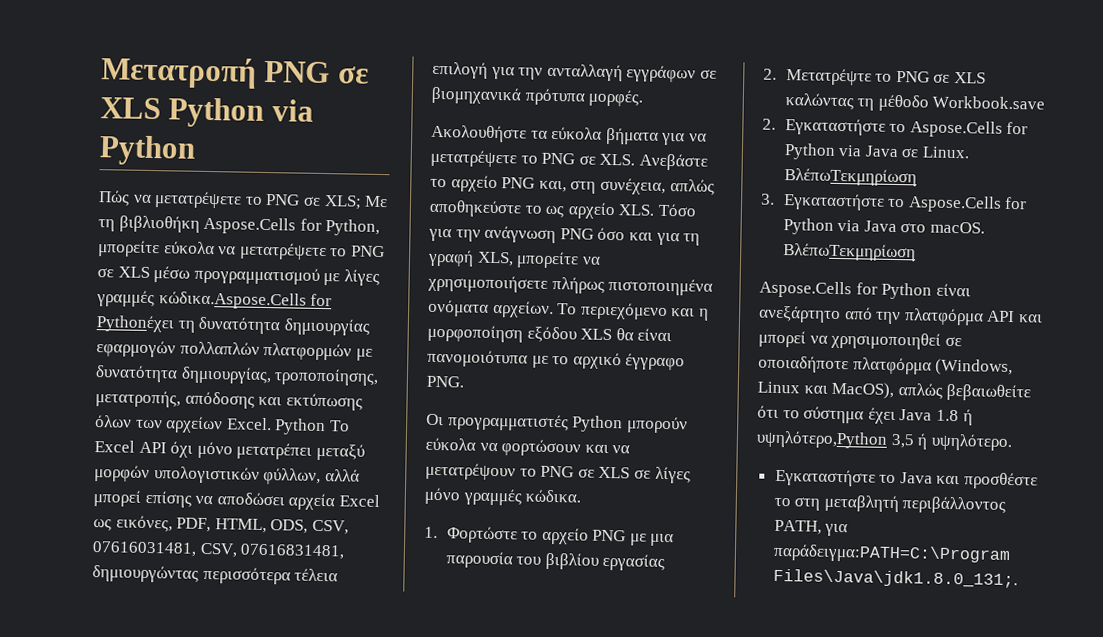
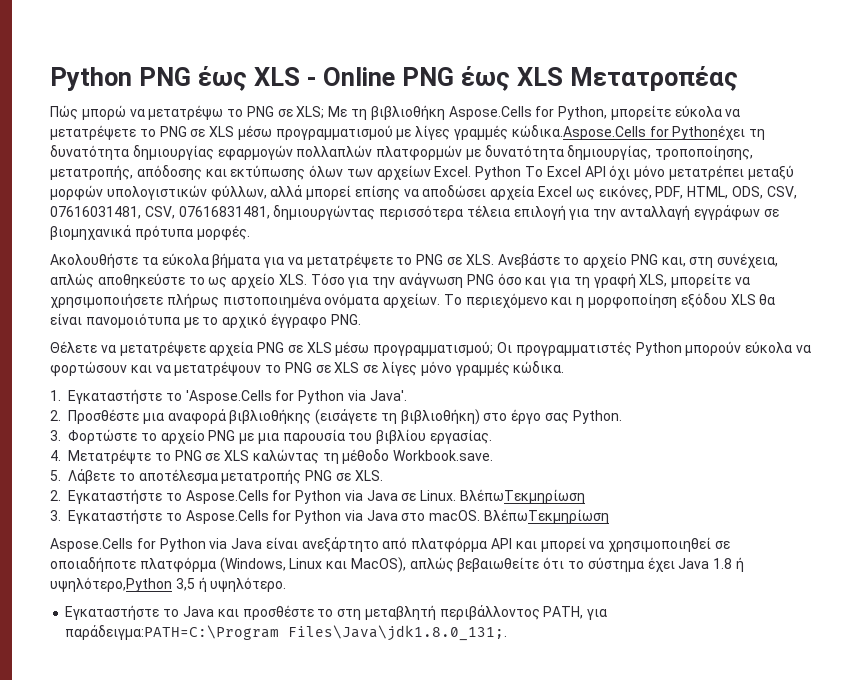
[100,56,369,89] [100,97,314,128] [99,135,196,166] [98,190,243,209] Μετατροπή PNG σε XLS Python via Python // Πώς να μετατρέψετε -> [50,66,738,91] [50,105,224,120] Python PNG έως XLS - Online PNG έως XLS Μετατροπέας // Πώς μπορώ να μετατρέψω
(464, 381) none -> [50,341,494,356] Θέλετε να μετατρέψετε αρχεία PNG σε XLS μέσω προγραμματισμού;
(438, 532) none -> [68,389,407,404] [50,409,622,425] [50,430,61,441] Εγκαταστήστε το 'Aspose.Cells for Python via Java'. // 2. Προσθέστε μια αναφορά βιβλιοθήκης (εισάγετε τη βιβλιοθήκη) στο έργο σας Python. // 3.
[602,553,666,572] [763,68,777,80] εργασίας // 2. -> [430,429,493,444] [50,450,61,461] εργασίας. // 4.
[932,95,1046,110] Workbook.save -> [393,450,494,461] [50,469,383,484] Workbook.save. // 5. Λάβετε το αποτέλεσμα μετατροπής PNG σε XLS.
(933, 291) none -> [209,538,263,549] via Java
[875,311,902,325] την -> (408, 543) none

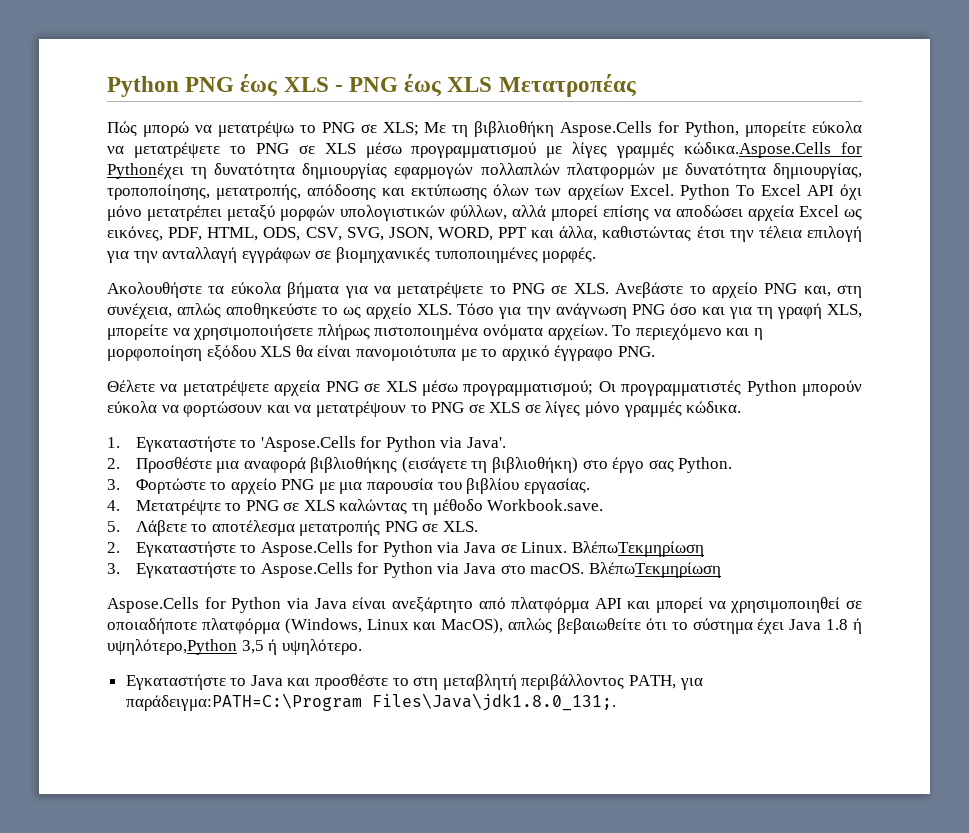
[323,67,396,86] Online -> (343, 88) none
[50,205,464,220] 07616031481, CSV, 07616831481, δημιουργώντας περισσότερα -> [346,226,754,242] SVG, JSON, WORD, PPT και άλλα, καθιστώντας έτσι την
[50,225,193,240] βιομηχανικά πρότυπα -> [335,247,538,263] βιομηχανικές τυποποιημένες

